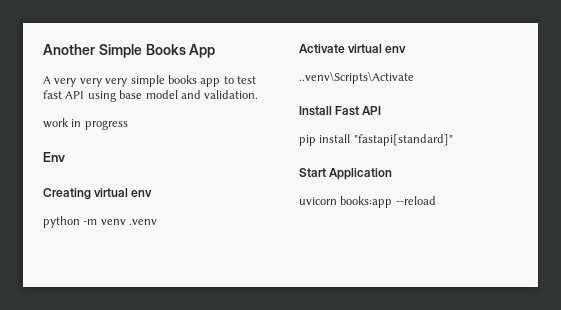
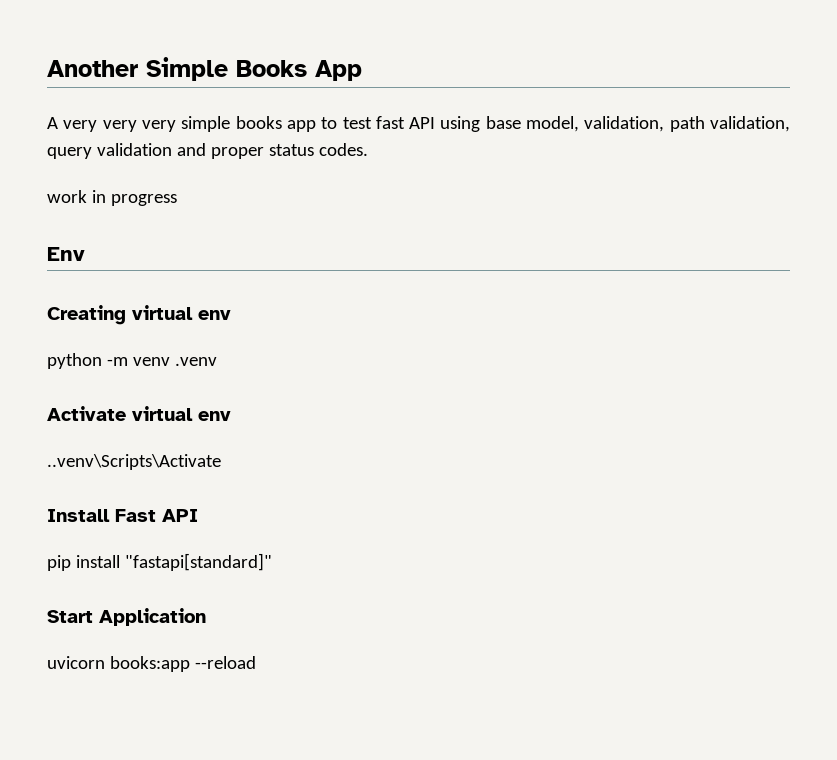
[145,90,259,99] model and validation. -> [526,116,790,132] [47,143,368,159] model, validation, path validation, query validation and proper status codes.

